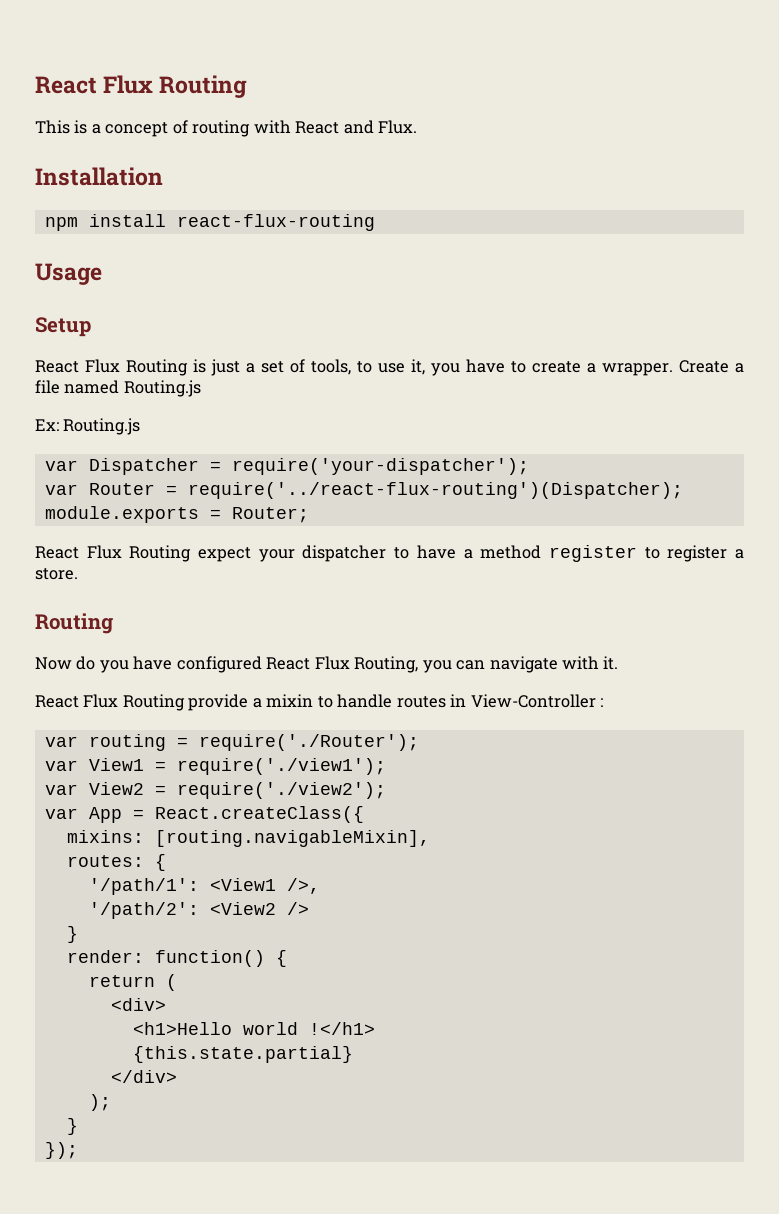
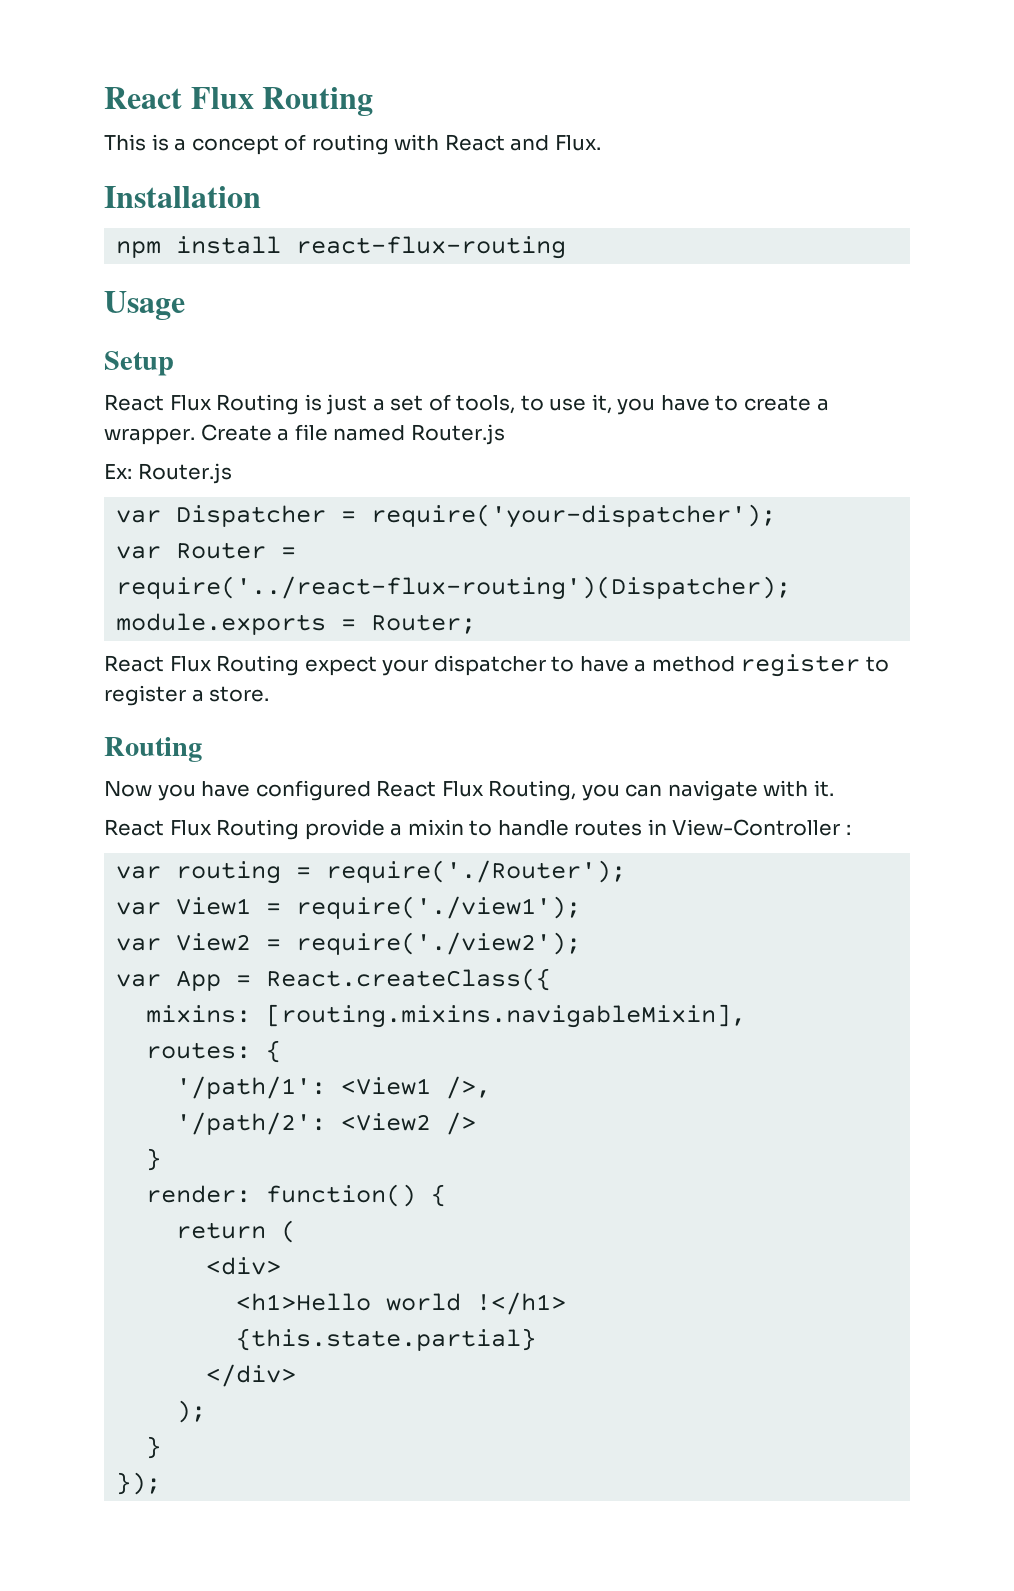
[123,380,201,397] Routing.js -> [410,424,505,445] Router.js
[63,418,141,435] Routing.js -> [137,463,232,484] Router.js
[76,656,96,670] do -> (152, 789) none
[154,830,430,847] [routing.navigableMixin], -> [266,1004,747,1028] [routing.mixins.navigableMixin],

